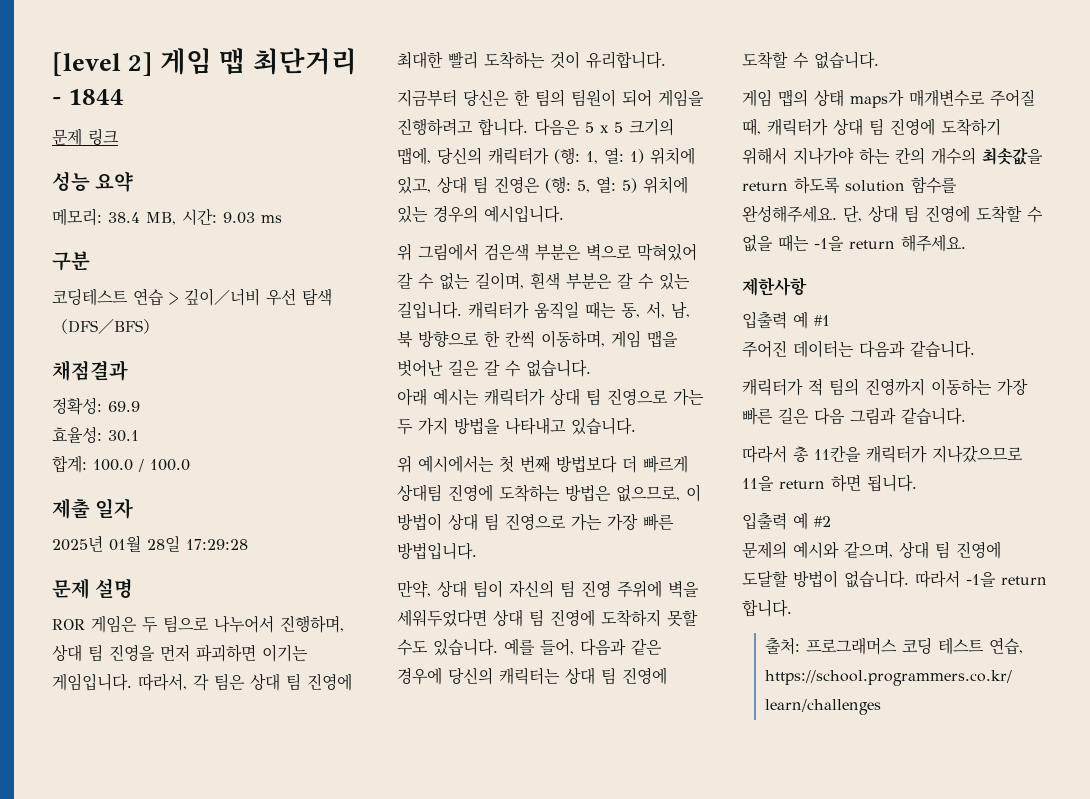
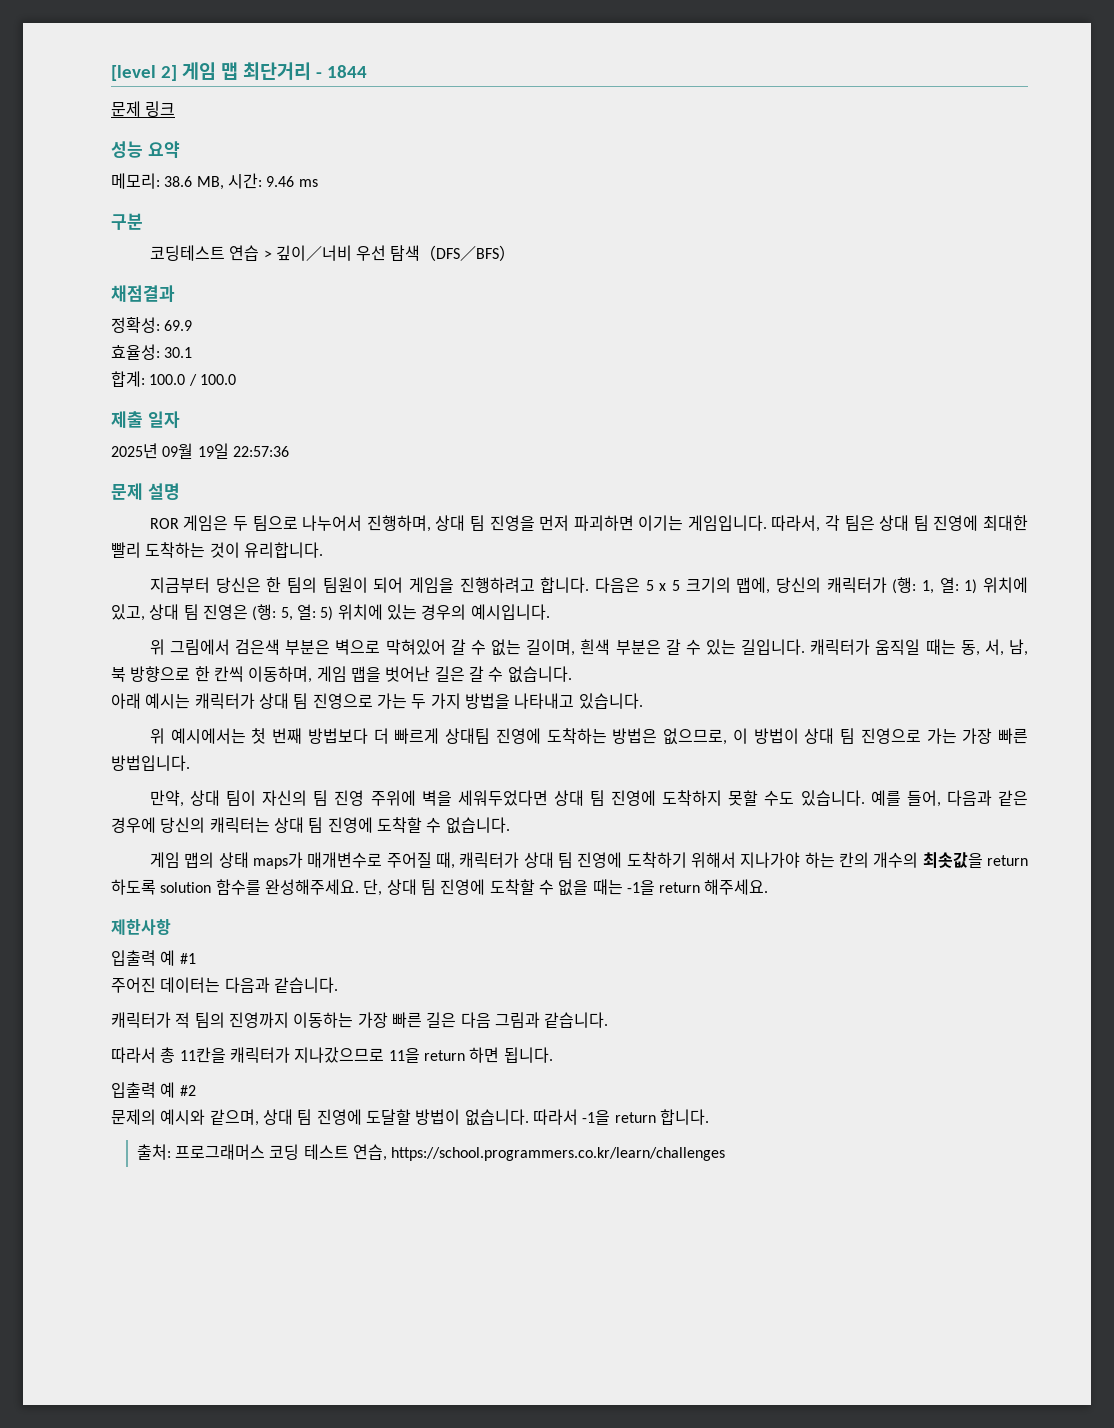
[108,212,140,223] 38.4 -> [164,176,193,187] 38.6
[223,212,255,224] 9.03 -> [266,176,295,187] 9.46
[109,535,248,552] 01월 28일 17:29:28 -> [162,443,289,459] 09월 19일 22:57:36

